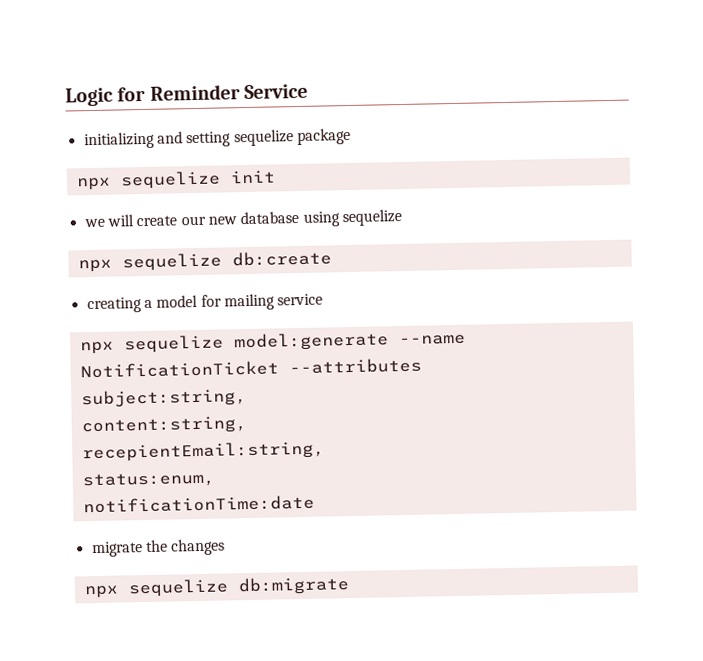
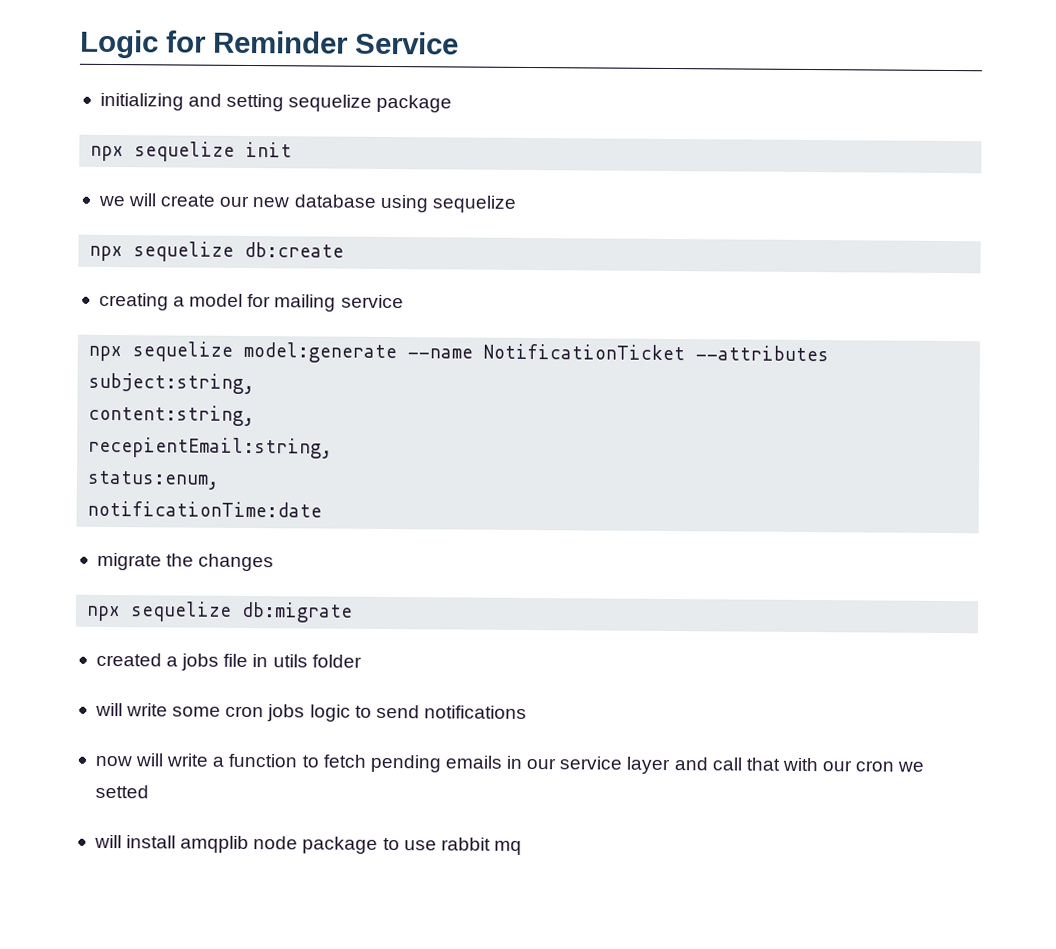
(350, 586) none -> [95,652,362,671] [94,702,527,722] [94,753,925,775] [94,784,149,799] [93,834,522,855] // created a jobs file in utils folder // will write some cron jobs logic to send notifications // now will write a function to fetch pending emails in our service layer and call that with our cron we setted // will install amqplib node package to use rabbit mq

